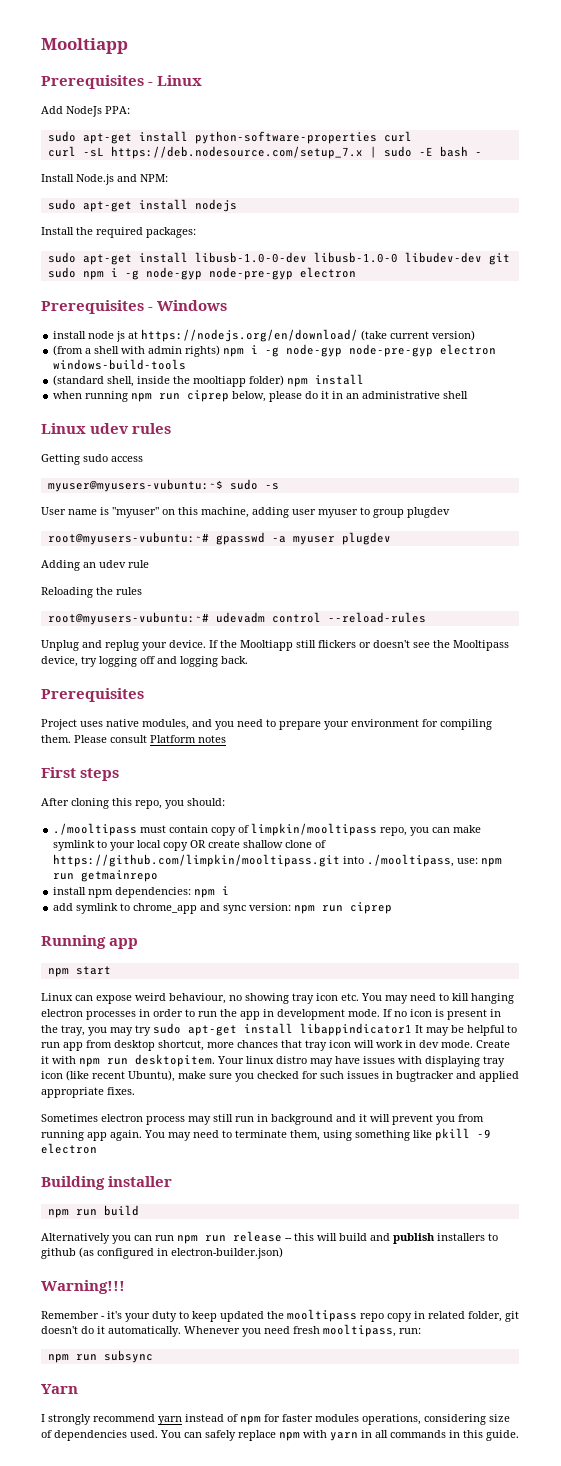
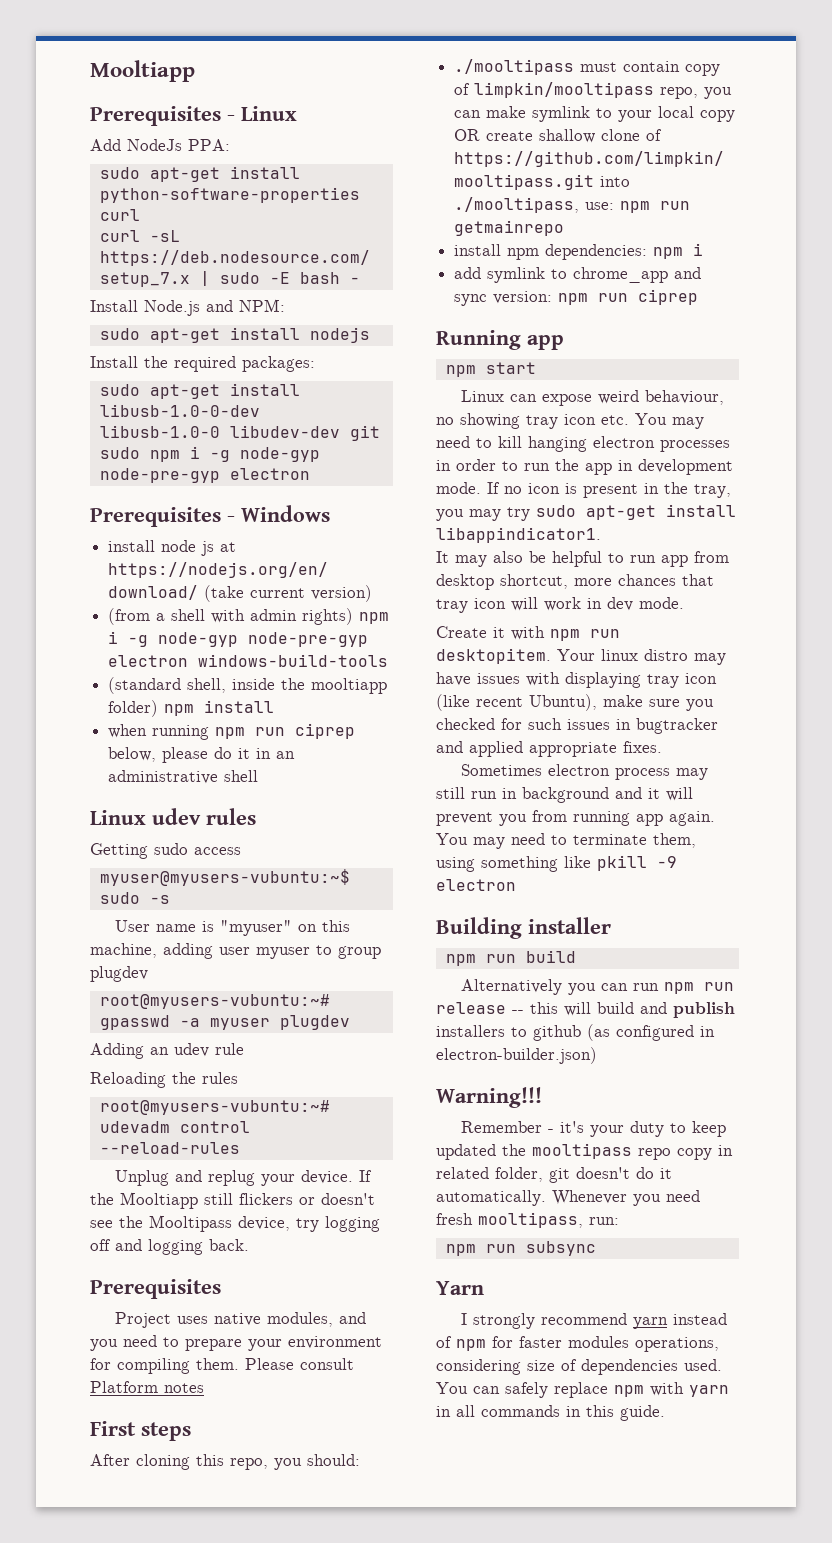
[300,1023,412,1036] libappindicator1 -> [436,527,601,543] libappindicator1. //
(449, 1031) none -> [493,551,523,563] also
(473, 1044) none -> (684, 603) //

